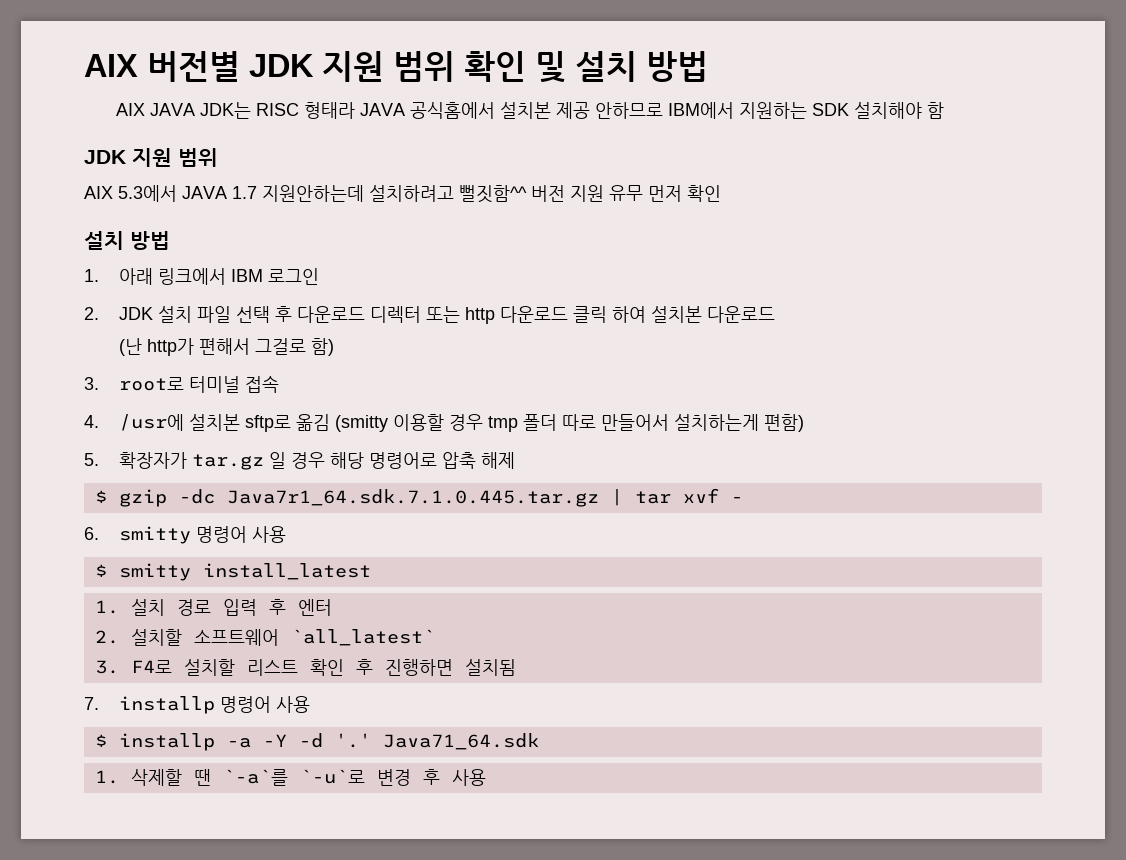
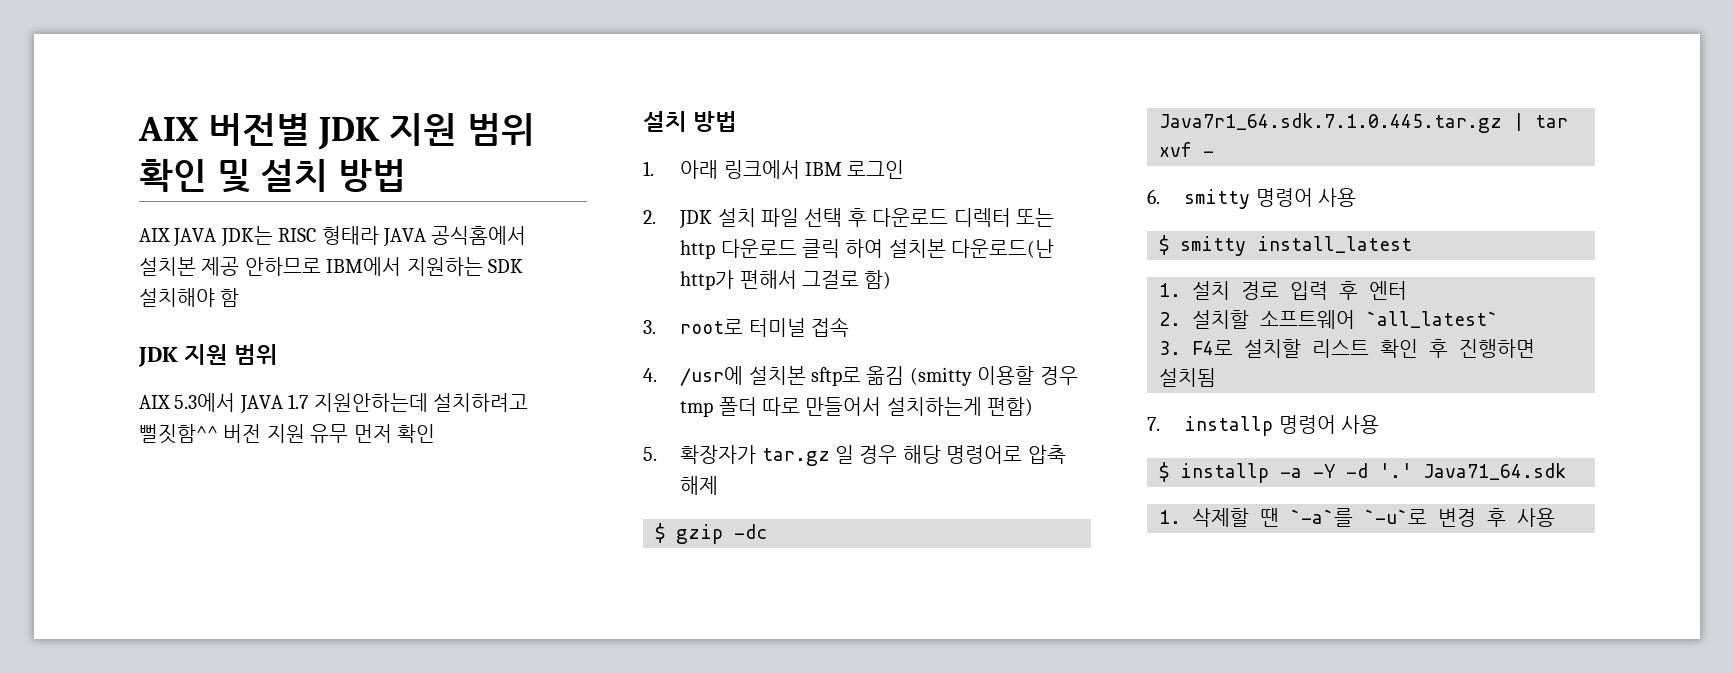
[707,306,776,323] [119,338,143,356] 다운로드 // (난 -> [951,239,1055,258] 다운로드(난

